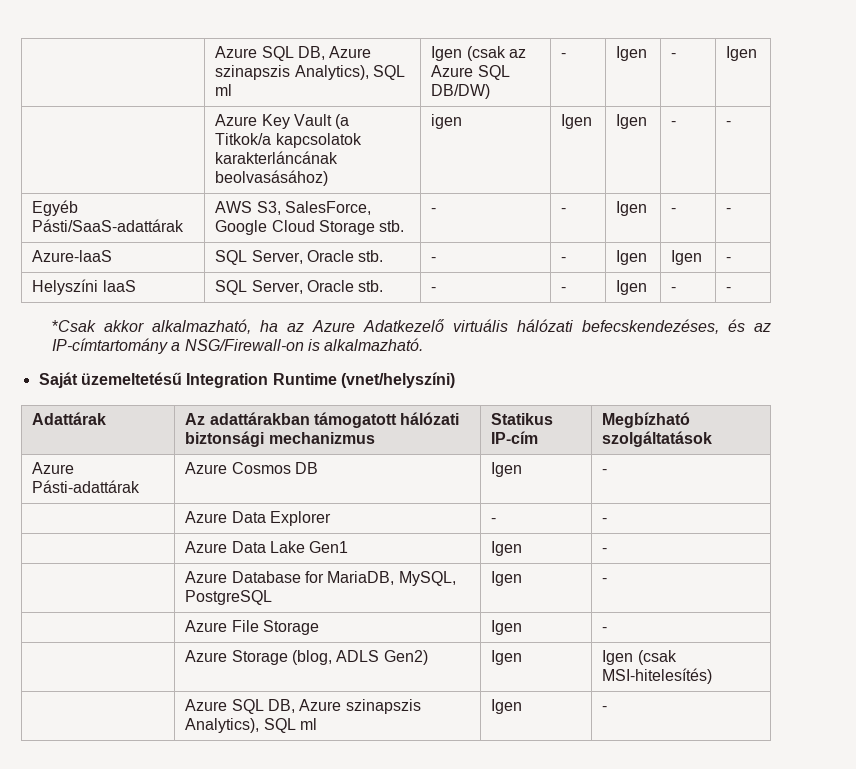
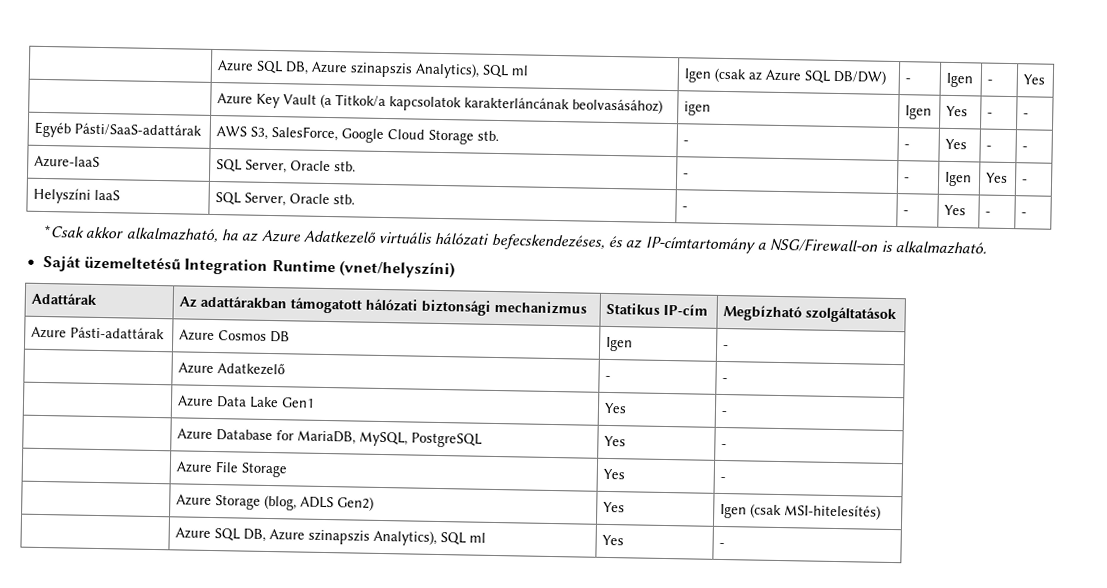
[726,46,758,61] Igen -> [1022,74,1045,85] Yes
[616,114,648,129] Igen -> [945,105,968,117] Yes
[616,201,648,216] Igen -> [944,138,967,150] Yes
[671,250,703,265] Igen -> [985,172,1008,183] Yes
[616,280,648,295] Igen -> [943,204,966,216] Yes
[231,511,332,526] Data Explorer -> [216,362,285,376] Adatkezelő
[491,541,523,556] Igen -> [603,402,627,414] Yes
[491,571,523,586] Igen -> [603,435,626,447] Yes
[491,620,523,635] Igen -> [602,468,625,480] Yes
[491,650,523,665] Igen -> [602,501,625,513] Yes
[491,699,523,714] Igen -> [601,534,624,546] Yes

